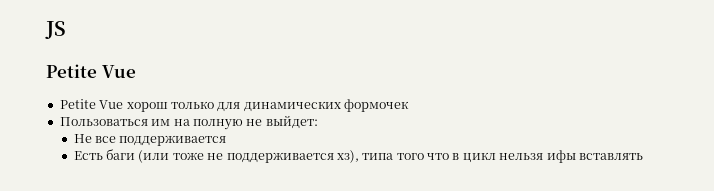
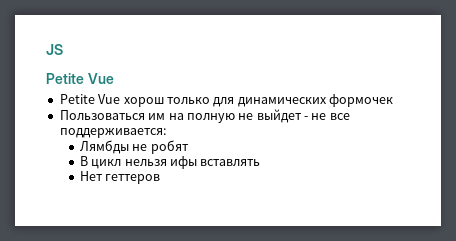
[265,115,318,129] [73,134,227,146] [73,149,460,163] выйдет: // Не все поддерживается // Есть баги (или тоже не поддерживается хз), типа того что в -> [256,109,350,123] [59,128,166,138] [79,140,189,154] [79,156,88,166] выйдет - не все поддерживается: // Лямбды не робят // В
(643, 156) none -> [79,171,161,184] // Нет геттеров

